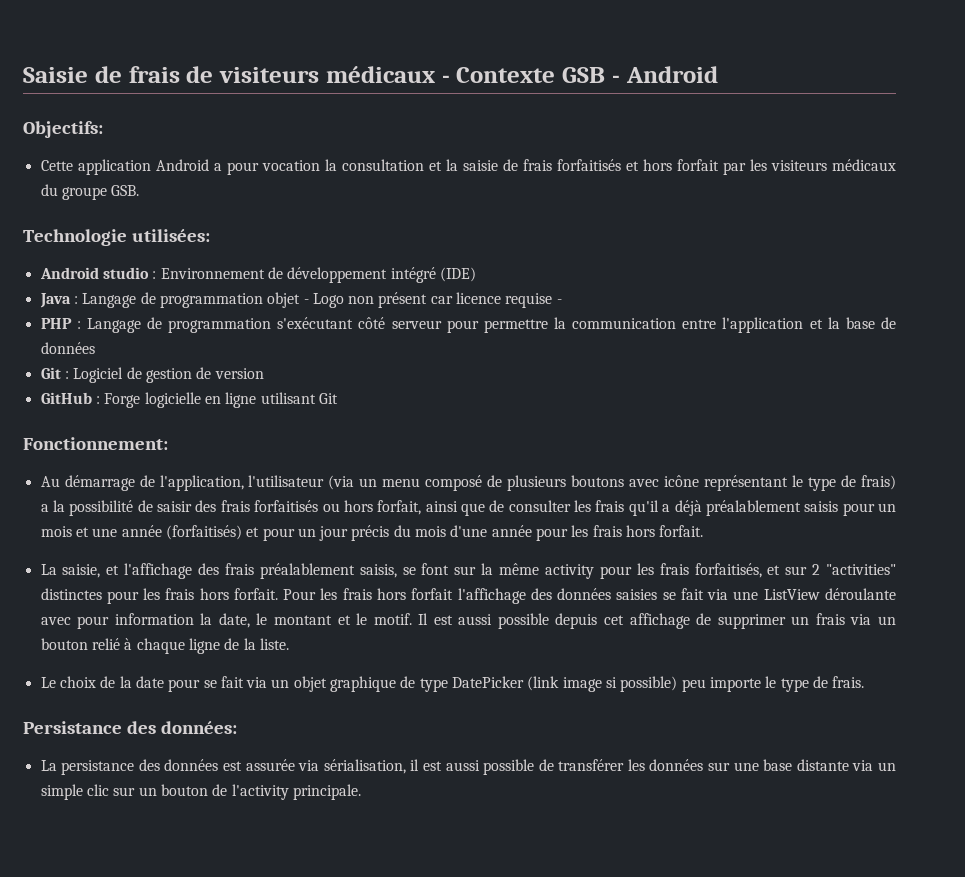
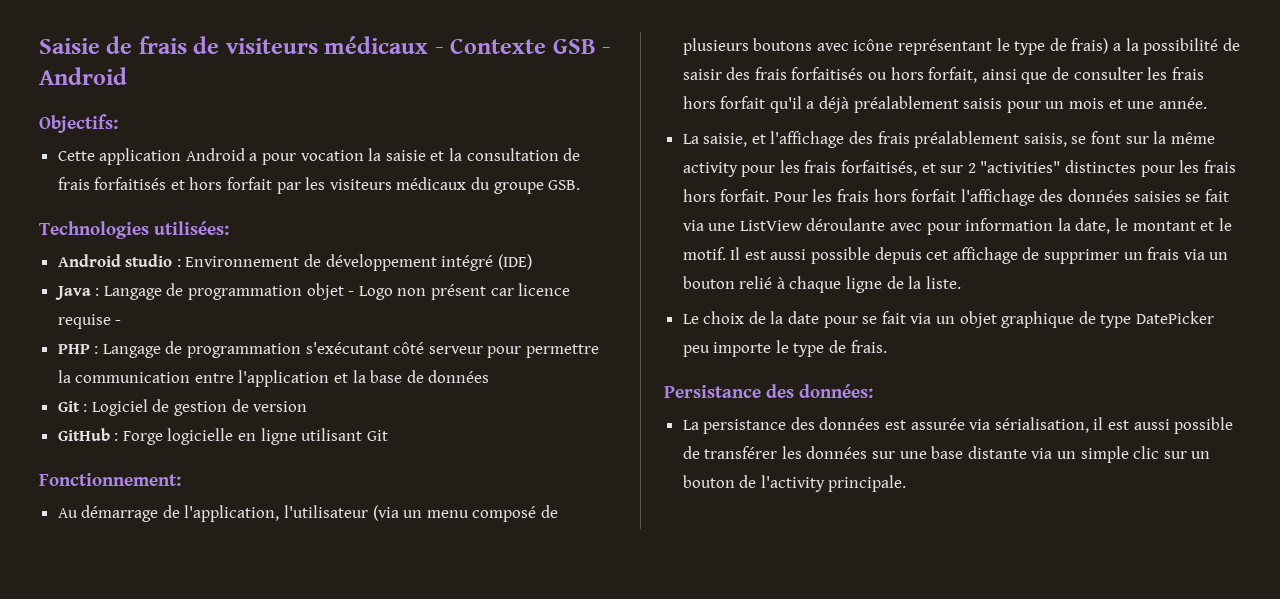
[341,159,498,171] consultation et la saisie -> [385,148,559,161] saisie et la consultation
[23,229,127,246] Technologie -> [39,221,149,239] Technologies
(625, 506) none -> [682,96,766,109] hors forfait
[121,525,704,541] année (forfaitisés) et pour un jour précis du mois d'une année pour les frais hors forfait. -> [1158,97,1207,109] année.
[527,676,678,692] (link image si possible) -> (1214, 317) none

